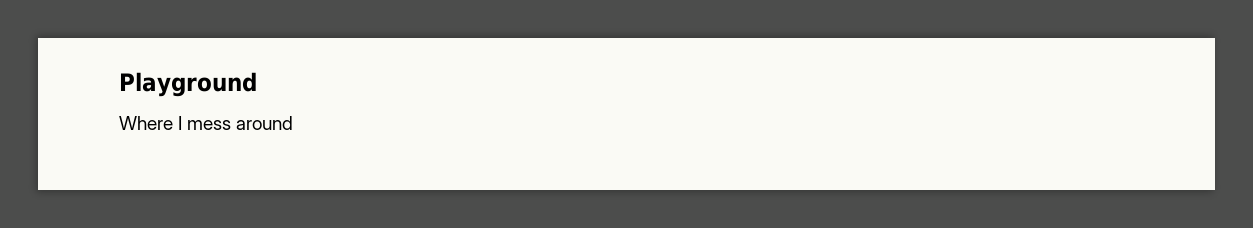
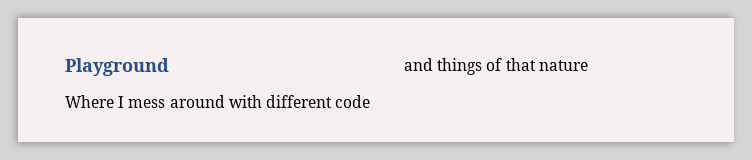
(294, 123) none -> [228,95,371,108] [404,58,588,75] with different code and things of that nature

